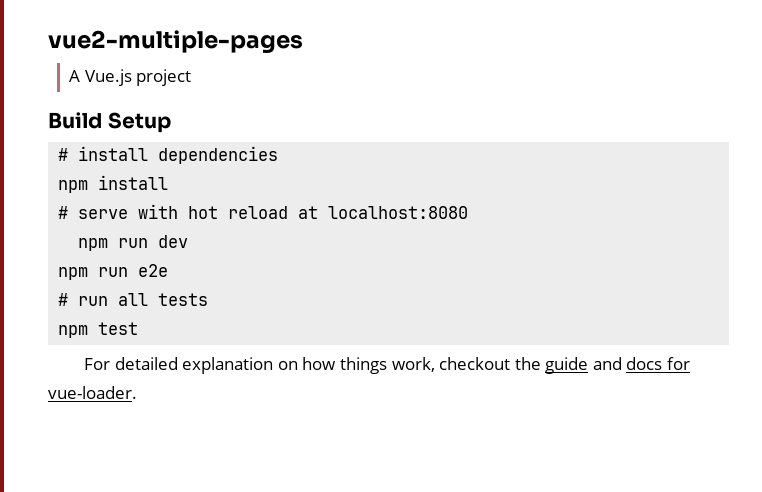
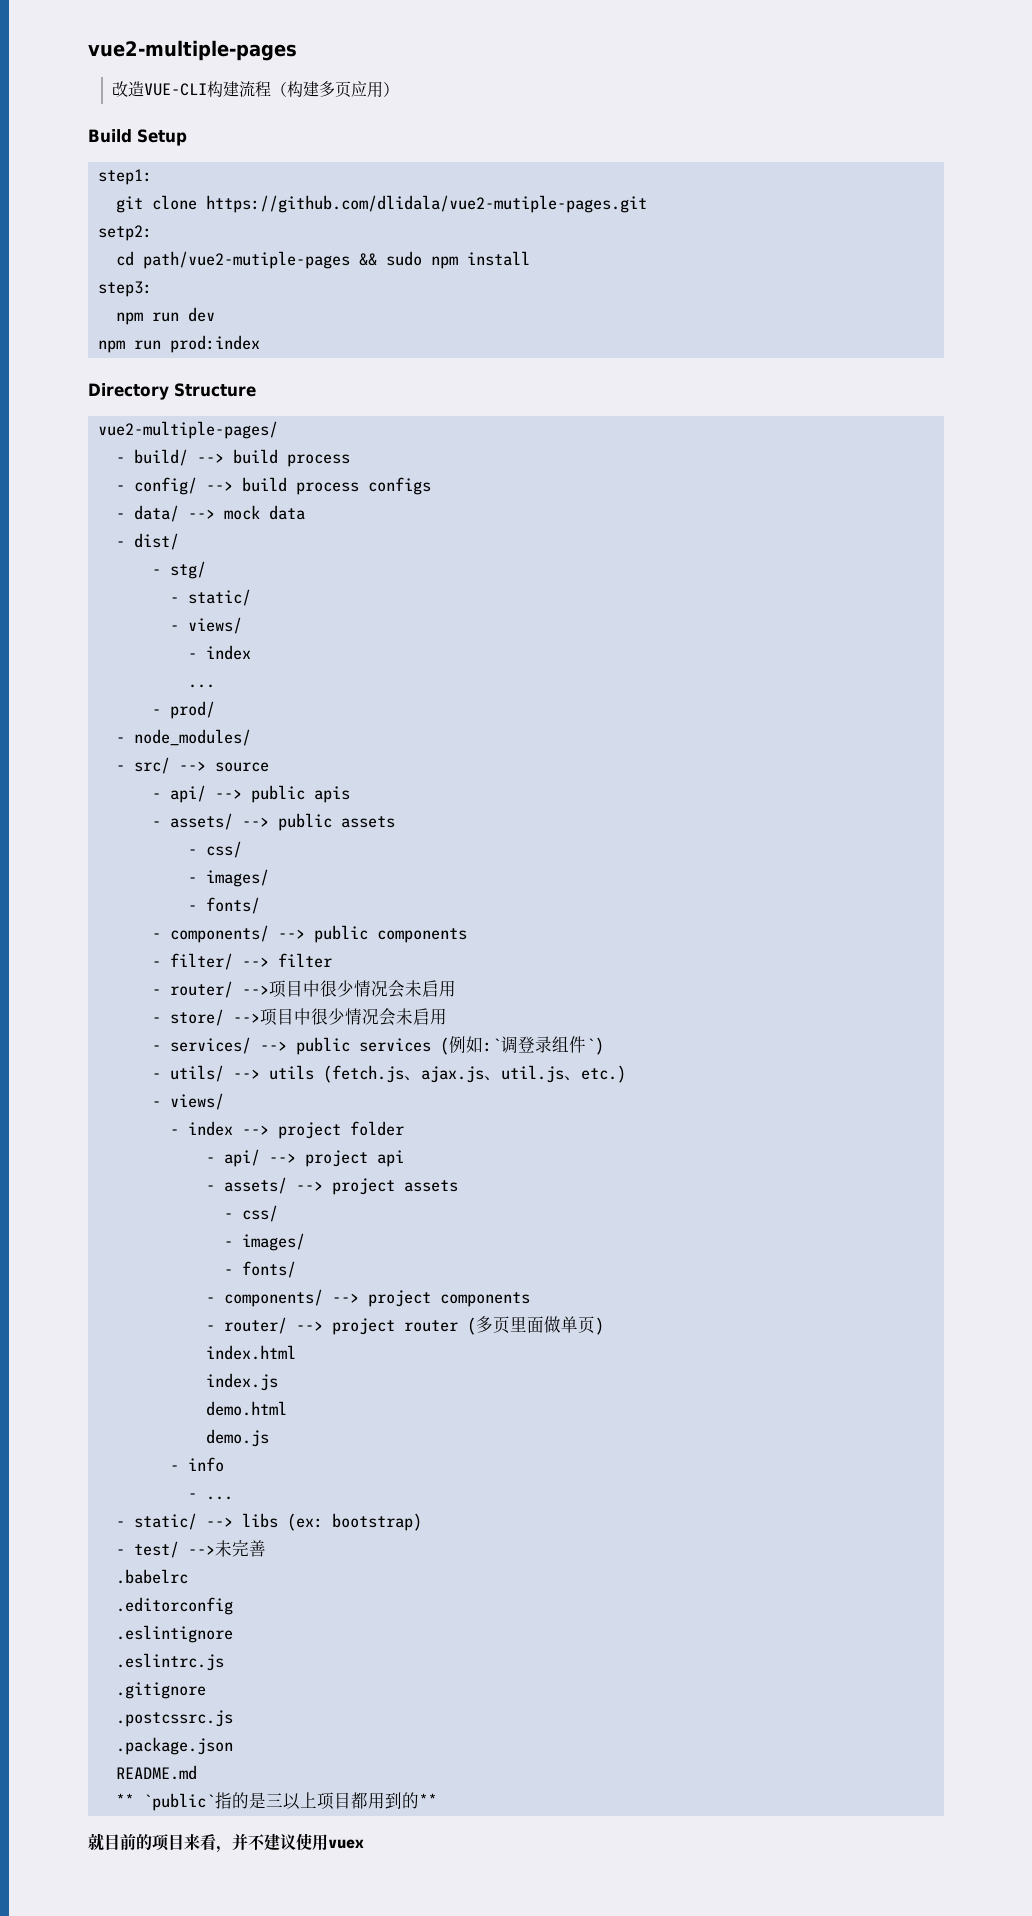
[69,69,192,86] [48,112,171,133] [58,146,279,164] [58,175,169,193] [58,204,469,219] A Vue.js project // Build Setup // # install dependencies // npm install // # serve with hot reload at localhost:8080 -> [112,81,400,98] [88,129,187,146] [97,169,152,185] [115,195,647,213] [97,225,152,241] [115,251,530,269] [97,281,152,297] 改造VUE-CLI构建流程（构建多页应用） // Build Setup // step1: // git clone https://github.com/dlidala/vue2-mutiple-pages.git // setp2: // cd path/vue2-mutiple-pages && sudo npm install // step3:
[138,264,169,277] [58,293,209,306] [58,322,139,338] [83,357,691,374] [48,386,137,399] e2e // # run all tests // npm test // For detailed explanation on how things work, checkout the guide and docs for vue-loader. -> [169,335,260,353] [88,383,256,400] [97,421,278,439] [115,449,350,467] [115,477,431,495] [115,505,305,522] [115,533,179,550] [151,561,206,579] [169,589,251,606] [169,617,242,634] [187,645,251,660] [187,684,215,688] [151,701,215,719] [115,729,251,746] [115,757,269,774] [151,785,350,803] [151,813,395,831] [187,841,242,858] [187,869,269,887] [187,897,260,914] [151,925,467,943] [151,953,332,970] [151,980,456,998] [151,1008,447,1026] [151,1036,604,1055] [151,1065,626,1083] [151,1093,224,1110] [169,1121,404,1139] [205,1149,404,1167] [205,1177,458,1195] [223,1205,278,1222] [223,1233,305,1251] [223,1261,296,1278] [205,1289,530,1307] [205,1316,604,1335] [205,1345,296,1360] [205,1373,278,1391] [205,1401,287,1416] [205,1429,269,1447] [169,1457,224,1472] [187,1493,233,1500] [115,1513,422,1531] [115,1540,266,1558] [115,1569,188,1584] [115,1597,233,1615] [115,1625,233,1643] [115,1653,224,1671] [115,1682,206,1699] [115,1710,233,1727] [115,1737,233,1755] [115,1765,197,1780] [115,1792,437,1811] [88,1833,364,1853] prod:index // Directory Structure // vue2-multiple-pages/ // - build/ --> build process // - config/ --> build process configs // - data/ --> mock data // - dist/ // - stg/ // - static/ // - views/ // - index // ... // - prod/ // - node_modules/ // - src/ --> source // - api/ --> public apis // - assets/ --> public assets // - css/ // - images/ // - fonts/ // - components/ --> public components // - filter/ --> filter // - router/ -->项目中很少情况会未启用 // - store/ -->项目中很少情况会未启用 // - services/ --> public services (例如:`调登录组件`) // - utils/ --> utils (fetch.js、ajax.js、util.js、etc.) // - views/ // - index --> project folder // - api/ --> project api // - assets/ --> project assets // - css/ // - images/ // - fonts/ // - components/ --> project components // - router/ --> project router (多页里面做单页) // index.html // index.js // demo.html // demo.js // - info // - ... // - static/ --> libs (ex: bootstrap) // - test/ -->未完善 // .babelrc // .editorconfig // .eslintignore // .eslintrc.js // .gitignore // .postcssrc.js // .package.json // README.md // ** `public`指的是三以上项目都用到的** // 就目前的项目来看，并不建议使用vuex

